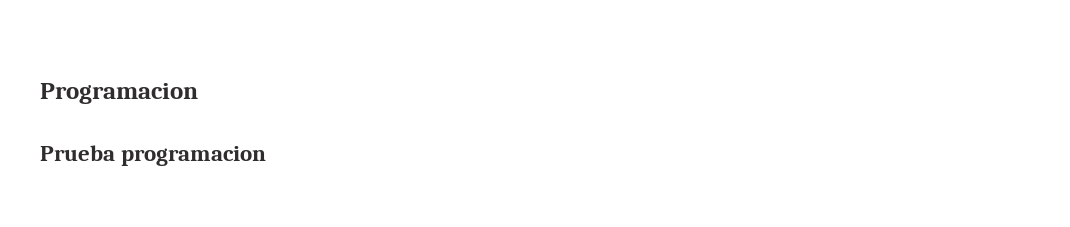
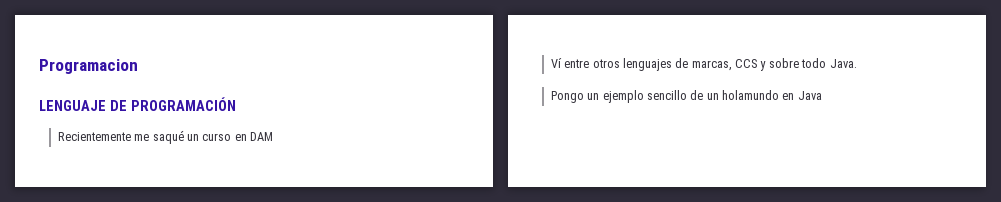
[40,145,267,166] Prueba programacion -> [39,97,236,111] [57,130,274,144] [550,58,857,71] [550,90,822,103] LENGUAJE DE PROGRAMACIÓN // Recientemente me saqué un curso en DAM // Ví entre otros lenguajes de marcas, CCS y sobre todo Java. // Pongo un ejemplo sencillo de un holamundo en Java

